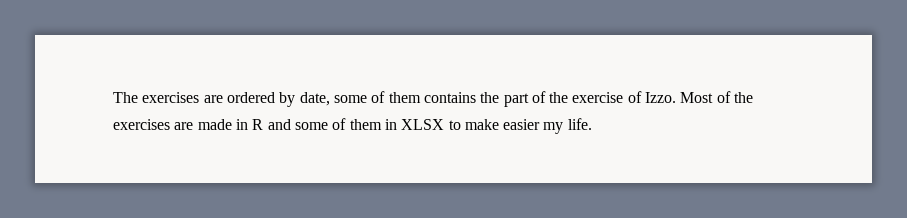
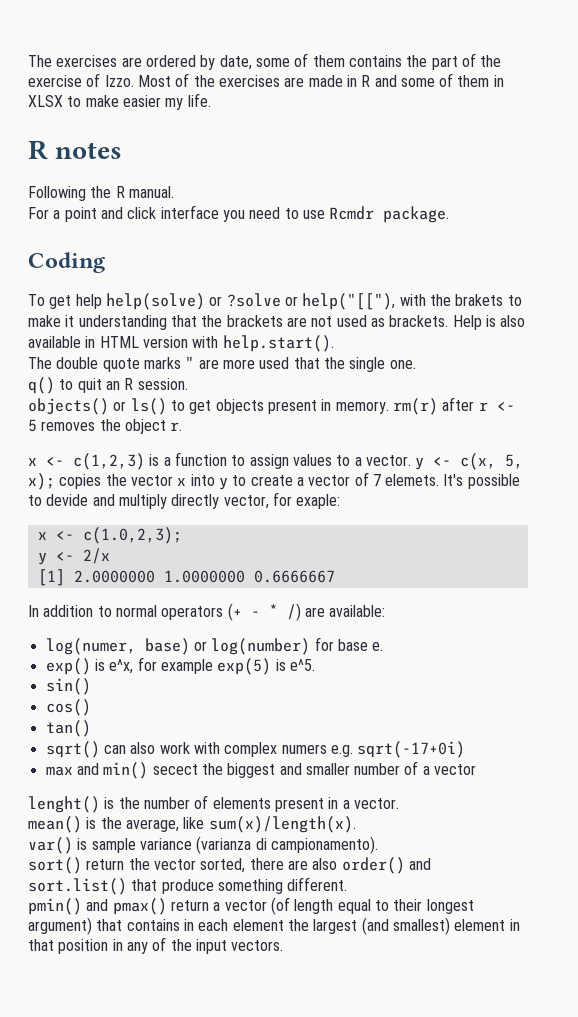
(592, 124) none -> [28,140,123,160] [28,186,174,201] [28,205,450,223] [28,252,105,273] [28,293,522,310] [28,315,526,330] [28,335,334,352] [28,356,416,372] [28,377,188,394] [28,397,515,415] [28,419,183,434] [28,452,524,470] [28,472,520,490] [28,492,341,509] [37,527,182,544] [37,548,110,565] [37,569,335,586] [28,603,386,621] [45,637,384,655] [45,657,315,675] [45,678,91,695] [45,699,91,716] [45,720,91,737] [45,741,466,758] [45,761,477,779] [28,795,399,813] [28,816,356,833] [28,836,378,854] [28,857,431,874] [28,877,348,895] [28,897,474,915] [28,917,520,935] [28,937,284,954] // R notes // Following the R manual. // For a point and click interface you need to use Rcmdr package. // Coding // To get help help(solve) or ?solve or help("[["), with the brakets to make it understanding that the brackets are not used as brackets. Help is also available in HTML version with help.start(). // The double quote marks " are more used that the single one. // q() to quit an R session. // objects() or ls() to get objects present in memory. rm(r) after r <- 5 removes the object r. // x <- c(1,2,3) is a function to assign values to a vector. y <- c(x, 5, x); copies the vector x into y to create a vector of 7 elemets. It's possible to devide and multiply directly vector, for exaple: // x <- c(1.0,2,3); // y <- 2/x // [1] 2.0000000 1.0000000 0.6666667 // In addition to normal operators (+ - * /) are available: // log(numer, base) or log(number) for base e. // exp() is e^x, for example exp(5) is e^5. // sin() // cos() // tan() // sqrt() can also work with complex numers e.g. sqrt(-17+0i) // max and min() secect the biggest and smaller number of a vector // lenght() is the number of elements present in a vector. // mean() is the average, like sum(x)/length(x). // var() is sample variance (varianza di campionamento). // sort() return the vector sorted, there are also order() and sort.list() that produce something different. // pmin() and pmax() return a vector (of length equal to their longest argument) that contains in each element the largest (and smallest) element in that position in any of the input vectors.

